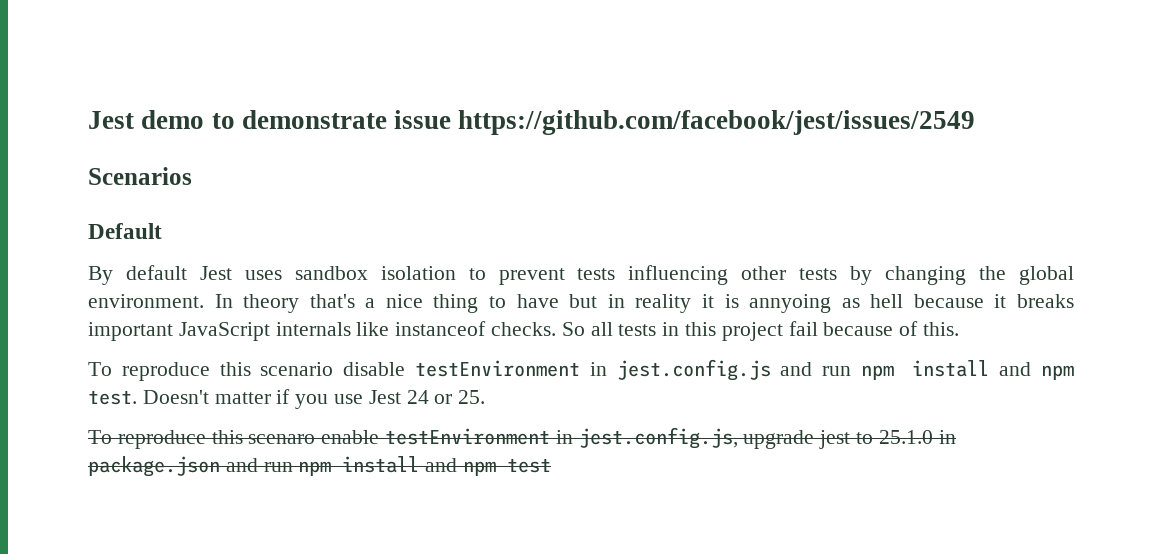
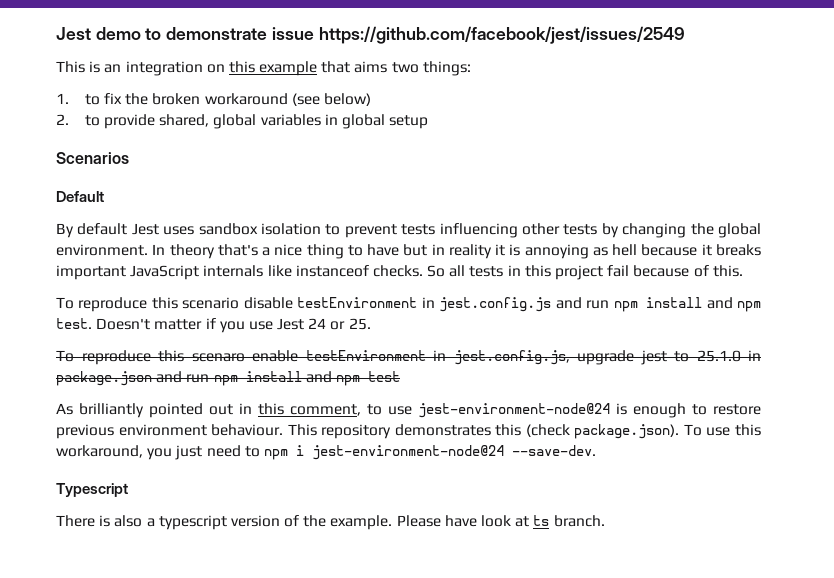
(976, 122) none -> [56,61,471,76] [56,93,371,106] [56,114,429,129] // This is an integration on this example that aims two things: // 1. to fix the broken workaround (see below) // 2. to provide shared, global variables in global setup
[749,294,832,313] annyoing -> [524,244,589,259] annoying
(552, 465) none -> [56,403,761,418] [56,424,761,439] [56,445,596,460] [56,483,128,497] [56,515,605,530] // As brilliantly pointed out in this comment, to use jest-environment-node@24 is enough to restore previous environment behaviour. This repository demonstrates this (check package.json). To use this workaround, you just need to npm i jest-environment-node@24 --save-dev. // Typescript // There is also a typescript version of the example. Please have look at ts branch.

